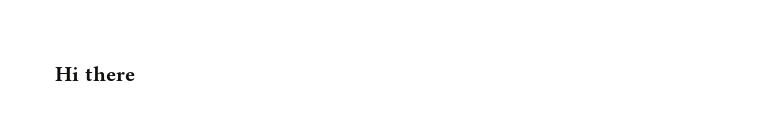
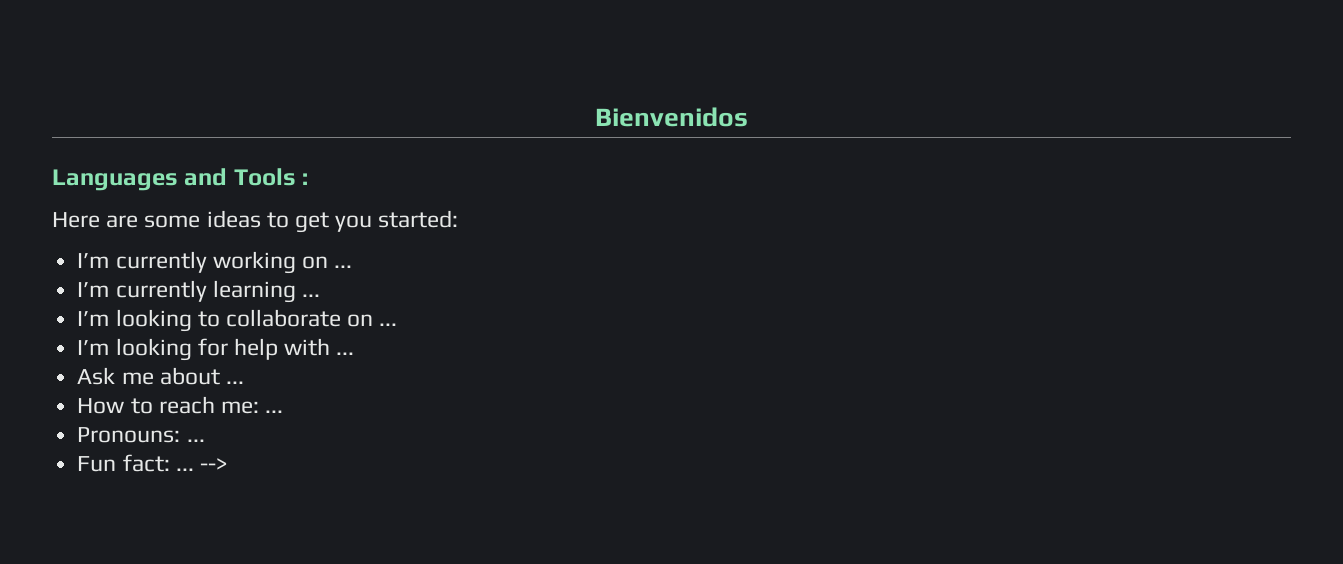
[55,66,135,81] Hi there -> [595,107,748,127] [52,168,309,191] [52,210,459,233] [77,251,353,274] [77,280,320,303] [77,309,398,332] [77,338,355,361] [77,367,244,385] [77,396,284,414] [77,427,205,443] [77,454,228,472] Bienvenidos // Languages and Tools : // Here are some ideas to get you started: // I’m currently working on ... // I’m currently learning ... // I’m looking to collaborate on ... // I’m looking for help with ... // Ask me about ... // How to reach me: ... // Pronouns: ... // Fun fact: ... -->

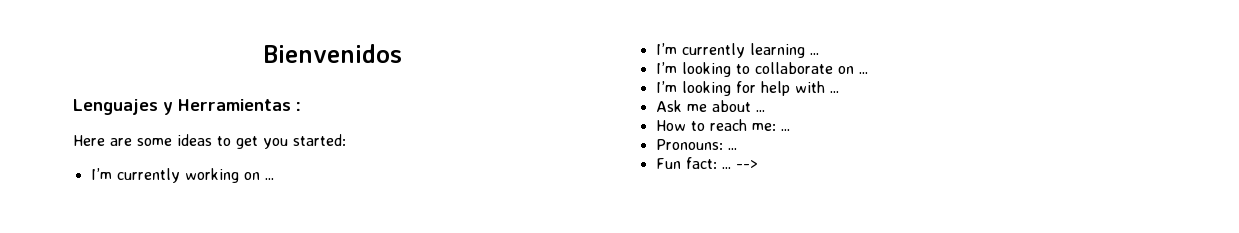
[52,168,296,191] Languages and Tools -> [73,99,291,115] Lenguajes y Herramientas

